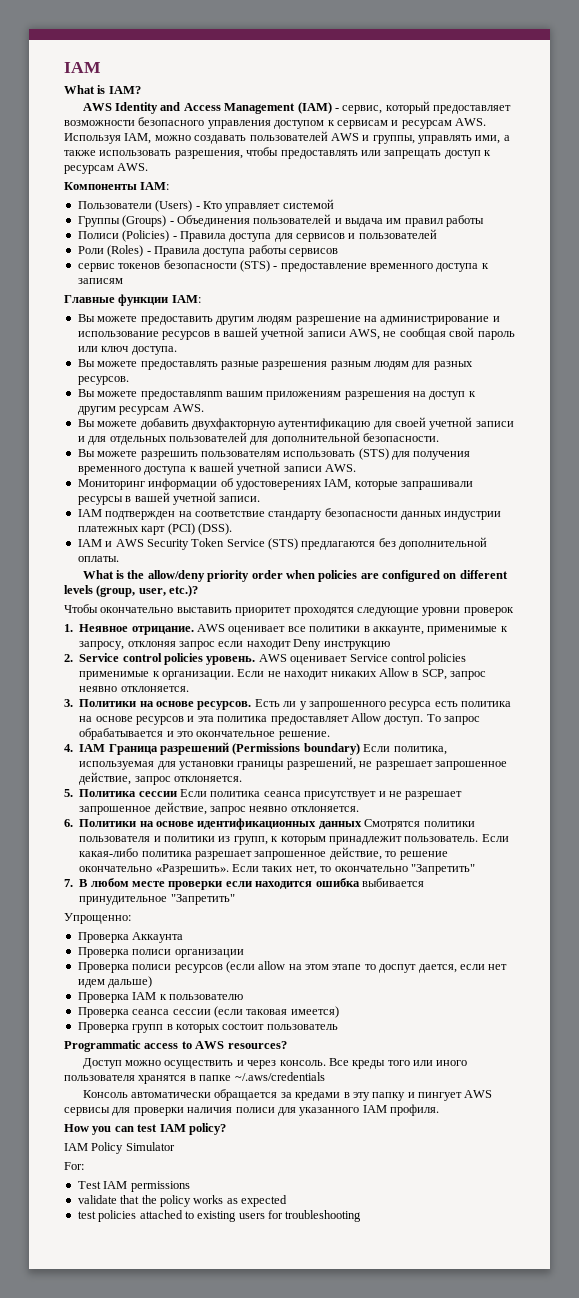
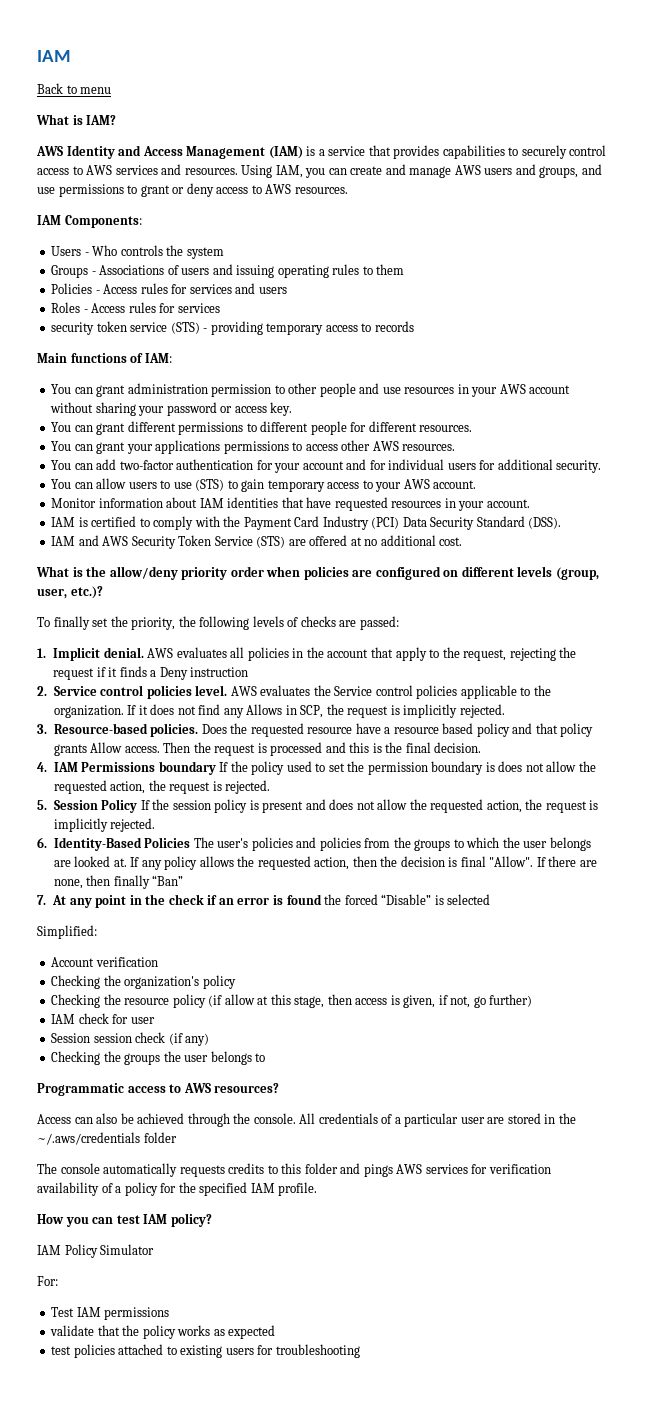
[64,62,101,73] IAM -> [37,50,71,62] [37,83,112,94] IAM // Back to menu
[334,101,512,114] [64,117,486,129] [64,131,510,144] [64,147,491,159] [64,163,149,174] [64,182,170,190] [77,199,334,212] [77,214,485,227] [77,229,437,242] [77,245,338,257] [77,260,489,272] [77,278,123,284] [64,294,201,306] [77,314,500,325] [77,327,515,340] [77,346,177,355] [77,359,473,370] [77,376,129,385] [77,389,476,400] [77,404,204,415] [77,417,514,430] [77,432,439,445] [77,448,471,460] [77,462,356,475] [77,478,473,490] [77,492,261,505] [77,508,502,520] [77,523,195,535] - сервис, который предоставляет возможности безопасного управления доступом к сервисам и ресурсам AWS. Используя IAM, можно создавать пользователей AWS и группы, управлять ими, а также использовать разрешения, чтобы предоставлять или запрещать доступ к ресурсам AWS. // Компоненты IAM: // Пользователи (Users) - Кто управляет системой // Группы (Groups) - Объединения пользователей и выдача им правил работы // Полиси (Policies) - Правила доступа для сервисов и пользователей // Роли (Roles) - Правила доступа работы сервисов // сервис токенов безопасности (STS) - предоставление временного доступа к записям // Главные функции IAM: // Вы можете предоставить другим людям разрешение на администрирование и использование ресурсов в вашей учетной записи AWS, не сообщая свой пароль или ключ доступа. // Вы можете предоставлять разные разрешения разным людям для разных ресурсов. // Вы можете предоставляnm вашим приложениям разрешения на доступ к другим ресурсам AWS. // Вы можете добавить двухфакторную аутентификацию для своей учетной записи и для отдельных пользователей для дополнительной безопасности. // Вы можете разрешить пользователям использовать (STS) для получения временного доступа к вашей учетной записи AWS. // Мониторинг информации об удостоверениях IAM, которые запрашивали ресурсы в вашей учетной записи. // IAM подтвержден на соответствие стандарту безопасности данных индустрии платежных карт (PCI) -> [306,145,607,159] [37,164,602,178] [37,183,348,197] [37,215,142,228] [51,245,224,259] [51,264,405,278] [51,283,287,294] [51,302,220,313] [51,321,414,335] [37,353,172,363] [51,383,571,397] [50,402,293,416] [51,421,473,435] [51,440,456,454] [51,459,602,473] [51,478,477,492] [51,497,530,511] [51,516,525,530] is a service that provides capabilities to securely control access to AWS services and resources. Using IAM, you can create and manage AWS users and groups, and use permissions to grant or deny access to AWS resources. // IAM Components: // Users - Who controls the system // Groups - Associations of users and issuing operating rules to them // Policies - Access rules for services and users // Roles - Access rules for services // security token service (STS) - providing temporary access to records // Main functions of IAM: // You can grant administration permission to other people and use resources in your AWS account without sharing your password or access key. // You can grant different permissions to different people for different resources. // You can grant your applications permissions to access other AWS resources. // You can add two-factor authentication for your account and for individual users for additional security. // You can allow users to use (STS) to gain temporary access to your AWS account. // Monitor information about IAM identities that have requested resources in your account. // IAM is certified to comply with the Payment Card Industry (PCI) Data Security Standard
[105,541,113,547] и -> [78,535,99,546] and
[301,537,488,550] [77,556,119,562] предлагаются без дополнительной оплаты. -> [288,535,463,546] are offered at no additional cost.
[64,604,514,616] [64,624,508,635] [79,639,390,650] [64,653,467,665] [79,668,486,680] [79,686,189,692] [64,699,511,710] [79,713,480,725] [79,728,330,740] [64,742,447,755] [79,757,507,770] [79,772,242,785] [64,789,463,800] [79,802,359,815] [64,818,475,830] [79,834,509,845] [79,847,448,860] [79,864,475,875] [64,878,424,890] [79,894,235,905] [64,913,131,924] [77,932,184,943] [77,947,244,958] [77,961,508,973] [77,976,153,988] [77,992,243,1003] [77,1006,339,1018] [77,1022,338,1033] Чтобы окончательно выставить приоритет проходятся следующие уровни проверок // 1. Неявное отрицание. AWS оценивает все политики в аккаунте, применимые к запросу, отклоняя запрос если находит Deny инструкцию // 2. Service control policies уровень. AWS оценивает Service control policies применимые к организации. Если не находит никаких Allow в SCP, запрос неявно отклоняется. // 3. Политики на основе ресурсов. Есть ли у запрошенного ресурса есть политика на основе ресурсов и эта политика предоставляет Allow доступ. То запрос обрабатывается и это окончательное решение. // 4. IAM Граница разрешений (Permissions boundary) Если политика, используемая для установки границы разрешений, не разрешает запрошенное действие, запрос отклоняется. // 5. Политика сессии Если политика сеанса присутствует и не разрешает запрошенное действие, запрос неявно отклоняется. // 6. Политики на основе идентификационных данных Смотрятся политики пользователя и политики из групп, к которым принадлежит пользователь. Если какая-либо политика разрешает запрошенное действие, то решение окончательно «Разрешить». Если таких нет, то окончательно "Запретить" // 7. В любом месте проверки если находится ошибка выбивается принудительное "Запретить" // Упрощенно: // Проверка Аккаунта // Проверка полиси организации // Проверка полиси ресурсов (если allow на этом этапе то доспут дается, если нет идем дальше) // Проверка IAM к пользователю // Проверка сеанса сессии (если таковая имеется) // Проверка групп в которых состоит пользователь -> [37,616,399,630] [37,647,577,661] [53,666,249,680] [37,685,551,699] [53,704,505,718] [37,723,594,737] [53,742,482,756] [37,761,596,775] [53,780,271,794] [37,799,599,813] [53,818,156,832] [37,837,591,851] [53,856,597,870] [53,875,184,889] [37,894,491,908] [37,925,97,939] [51,957,158,967] [51,975,236,989] [51,994,533,1008] [51,1013,155,1024] [51,1032,210,1046] [51,1051,266,1065] To finally set the priority, the following levels of checks are passed: // 1. Implicit denial. AWS evaluates all policies in the account that apply to the request, rejecting the request if it finds a Deny instruction // 2. Service control policies level. AWS evaluates the Service control policies applicable to the organization. If it does not find any Allows in SCP, the request is implicitly rejected. // 3. Resource-based policies. Does the requested resource have a resource based policy and that policy grants Allow access. Then the request is processed and this is the final decision. // 4. IAM Permissions boundary If the policy used to set the permission boundary is does not allow the requested action, the request is rejected. // 5. Session Policy If the session policy is present and does not allow the requested action, the request is implicitly rejected. // 6. Identity-Based Policies The user's policies and policies from the groups to which the user belongs are looked at. If any policy allows the requested action, then the decision is final "Allow". If there are none, then finally “Ban” // 7. At any point in the check if an error is found the forced “Disable” is selected // Simplified: // Account verification // Checking the organization's policy // Checking the resource policy (if allow at this stage, then access is given, if not, go further) // IAM check for user // Session session check (if any) // Checking the groups the user belongs to
[82,1058,468,1069] [64,1072,325,1084] [82,1089,493,1101] [64,1104,439,1116] Доступ можно осуществить и через консоль. Все креды того или иного пользователя хранятся в папке ~/.aws/credentials // Консоль автоматически обращается за кредами в эту папку и пингует AWS сервисы для проверки наличия полиси для указанного IAM профиля. -> [37,1113,576,1127] [37,1132,177,1145] [37,1163,551,1177] [37,1182,318,1196] Access can also be achieved through the console. All credentials of a particular user are stored in the ~/.aws/credentials folder // The console automatically requests credits to this folder and pings AWS services for verification availability of a policy for the specified IAM profile.

